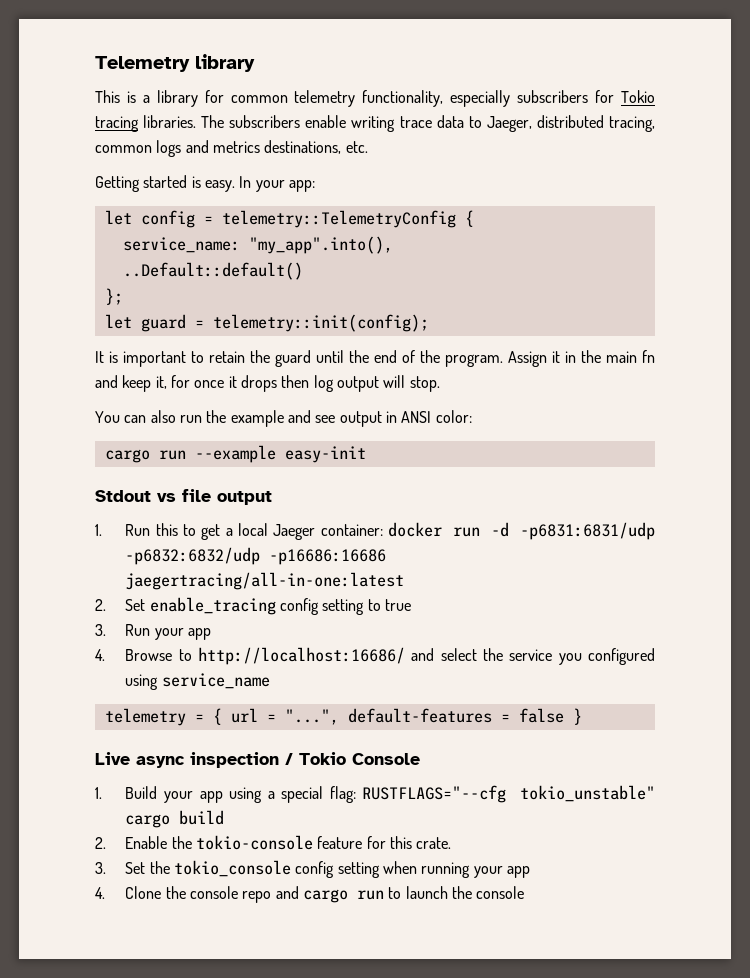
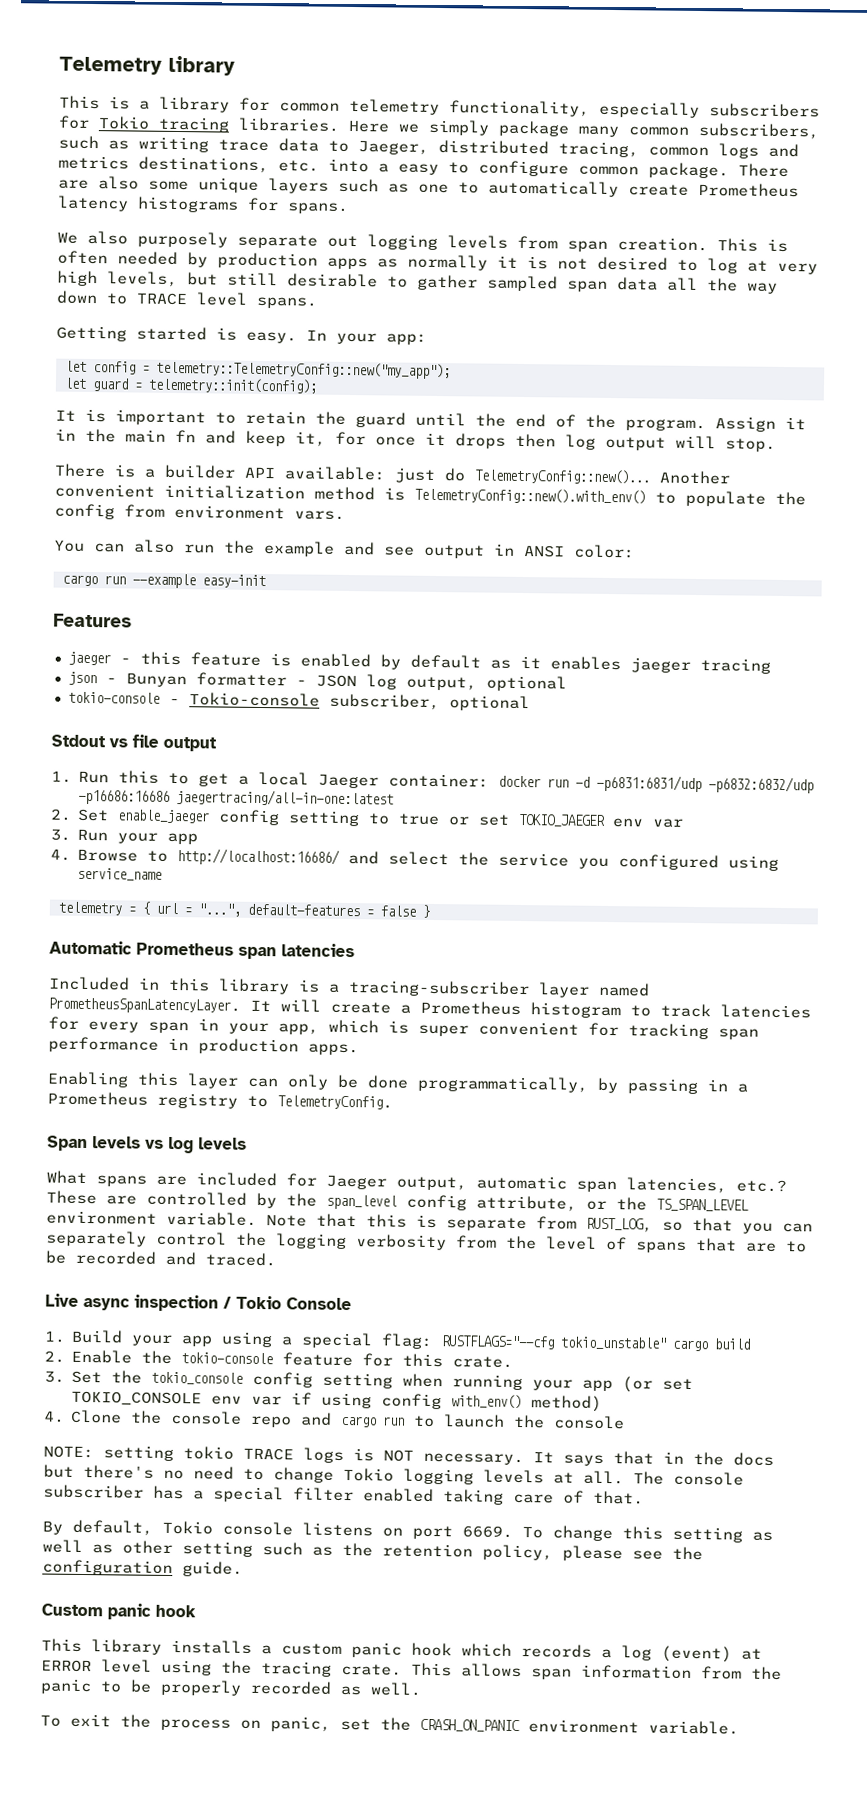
[201,115,347,128] The subscribers enable -> [348,119,820,140] [58,135,129,150] Here we simply package many common subscribers, such as
(368, 147) none -> [328,158,789,179] [58,176,799,198] [57,195,349,214] [57,230,788,253] [57,250,818,275] [57,270,778,294] [56,290,317,309] into a easy to configure common package. There are also some unique layers such as one to automatically create Prometheus latency histograms for spans. // We also purposely separate out logging levels from span creation. This is often needed by production apps as normally it is not desired to log at very high levels, but still desirable to gather sampled span data all the way down to TRACE level spans.
[221,210,474,228] [122,236,393,254] [122,262,303,280] [104,288,123,305] telemetry::TelemetryConfig { // service_name: "my_app".into(), // ..Default::default() // }; -> [155,360,451,380] telemetry::TelemetryConfig::new("my_app");
(440, 384) none -> [54,463,730,485] [54,483,806,507] [54,503,345,520] // There is a builder API available: just do TelemetryConfig::new()... Another convenient initialization method is TelemetryConfig::new().with_env() to populate the config from environment vars.
(366, 454) none -> [53,613,132,628] [67,651,771,674] [67,671,567,692] [67,691,530,712] // Features // jaeger - this feature is enabled by default as it enables jaeger tracing // json - Bunyan formatter - JSON log output, optional // tokio-console - Tokio-console subscriber, optional
[149,597,276,615] enable_tracing -> [117,809,211,824] enable_jaeger
(412, 605) none -> [448,813,684,828] or set TOKIO_JAEGER env var
(582, 716) none -> [49,940,355,960] [48,976,650,998] [48,997,811,1019] [48,1016,759,1040] [48,1036,359,1056] [47,1071,748,1095] [47,1091,393,1110] [47,1135,247,1154] [46,1170,787,1194] [46,1190,749,1212] [46,1210,813,1234] [46,1230,807,1253] [45,1250,276,1267] // Automatic Prometheus span latencies // Included in this library is a tracing-subscriber layer named PrometheusSpanLatencyLayer. It will create a Prometheus histogram to track latencies for every span in your app, which is super convenient for tracking span performance in production apps. // Enabling this layer can only be done programmatically, by passing in a Prometheus registry to TelemetryConfig. // Span levels vs log levels // What spans are included for Jaeger output, automatic span latencies, etc.? These are controlled by the span_level config attribute, or the TS_SPAN_LEVEL environment variable. Note that this is separate from RUST_LOG, so that you can separately control the logging verbosity from the level of spans that are to be recorded and traced.
(531, 872) none -> [622,1376,694,1393] [71,1390,603,1412] (or set TOKIO_CONSOLE env var if using config with_env() method)
(525, 892) none -> [43,1445,774,1466] [43,1464,744,1486] [43,1484,644,1505] [42,1519,773,1543] [42,1539,703,1562] [42,1559,243,1577] [41,1603,196,1620] [41,1638,762,1663] [41,1659,782,1681] [40,1678,422,1696] [40,1713,739,1735] // NOTE: setting tokio TRACE logs is NOT necessary. It says that in the docs but there's no need to change Tokio logging levels at all. The console subscriber has a special filter enabled taking care of that. // By default, Tokio console listens on port 6669. To change this setting as well as other setting such as the retention policy, please see the configuration guide. // Custom panic hook // This library installs a custom panic hook which records a log (event) at ERROR level using the tracing crate. This allows span information from the panic to be properly recorded as well. // To exit the process on panic, set the CRASH_ON_PANIC environment variable.

